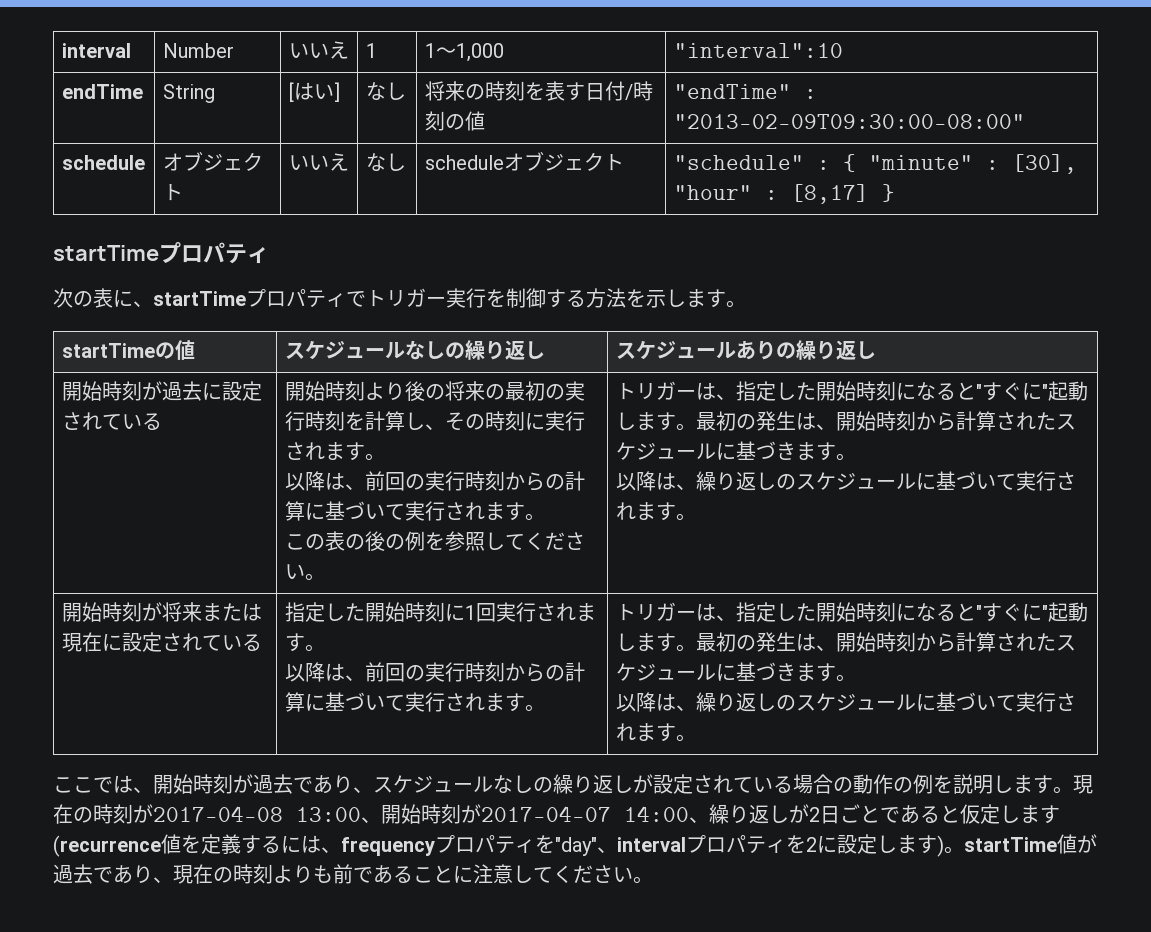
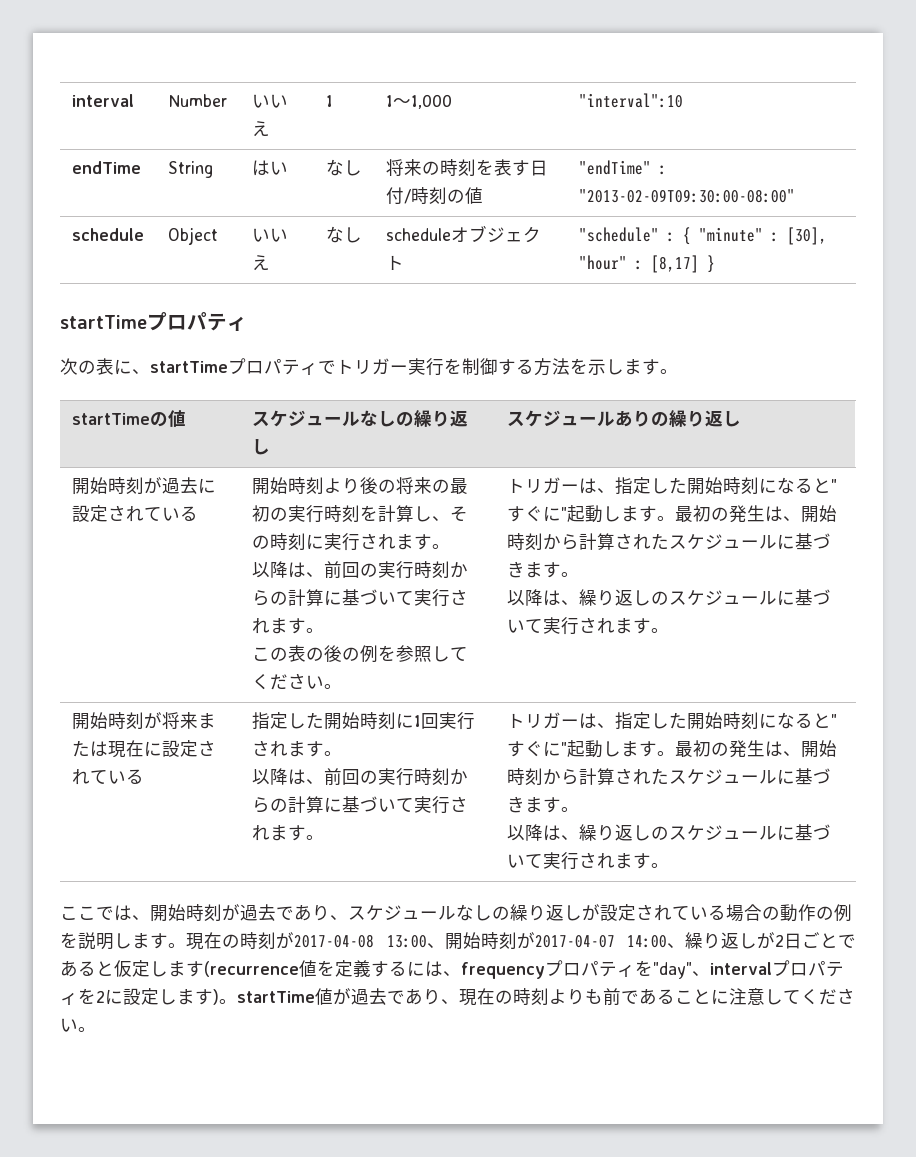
[288,82,294,102] [ -> (213, 169) none
[333,82,340,102] ] -> (288, 168) none
[162,151,263,171] [162,184,183,201] オブジェクト -> [167,227,218,245] Object

